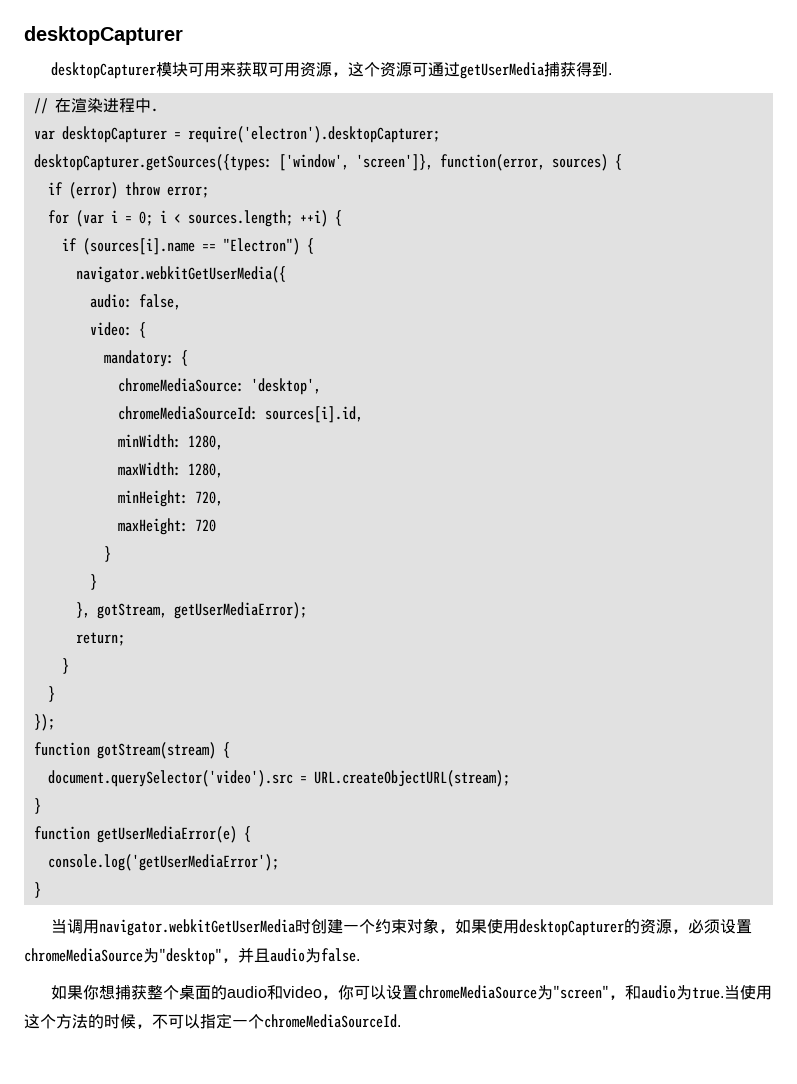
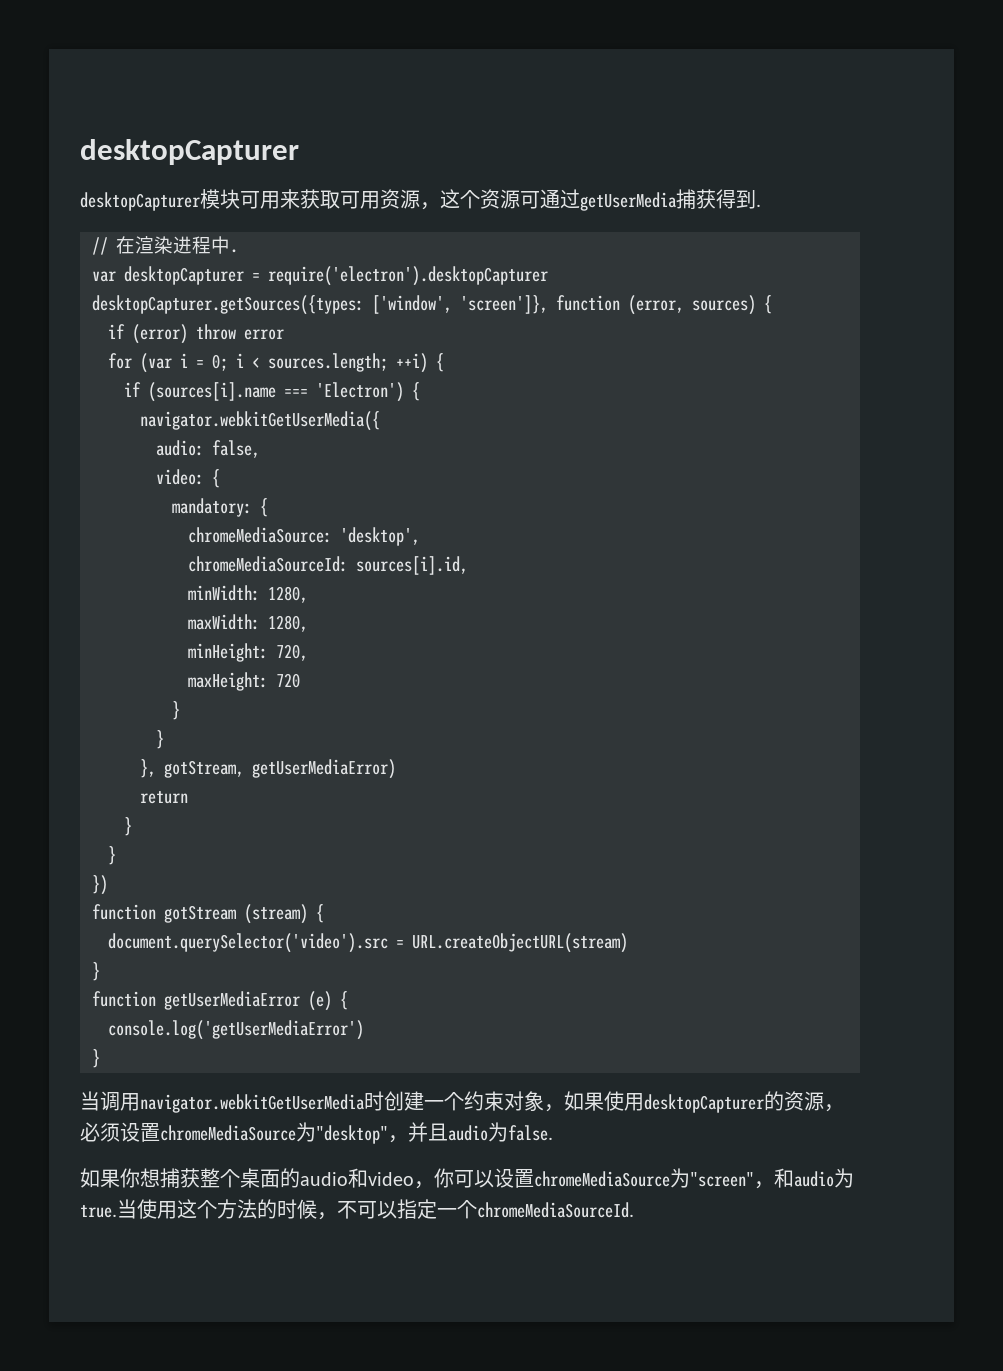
[187,126,440,143] require('electron').desktopCapturer; -> [268,266,548,286] require('electron').desktopCapturer
[439,154,545,171] function(error, -> [556,295,684,315] function (error,
[166,186,209,198] error; -> [244,329,284,340] error
[201,238,300,255] == "Electron") -> [284,382,404,402] === 'Electron')
[173,602,307,619] [75,632,125,646] [61,658,69,674] [47,686,55,702] [33,714,55,731] [33,742,216,759] getUserMediaError); // return; // } // } // }); // function gotStream(stream) -> [252,759,396,779] [140,791,188,804] [124,817,132,836] [108,846,116,865] [92,875,108,895] [92,904,308,924] getUserMediaError) // return // } // } // }) // function gotStream (stream)
[313,770,510,787] URL.createObjectURL(stream); -> [412,933,628,953] URL.createObjectURL(stream)
[96,826,251,843] [47,854,279,871] getUserMediaError(e) { // console.log('getUserMediaError'); -> [164,991,348,1011] [108,1020,364,1040] getUserMediaError (e) { // console.log('getUserMediaError')

